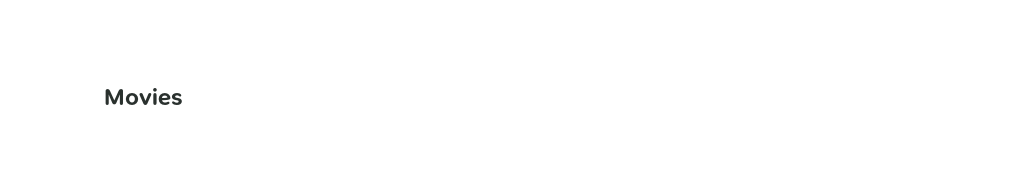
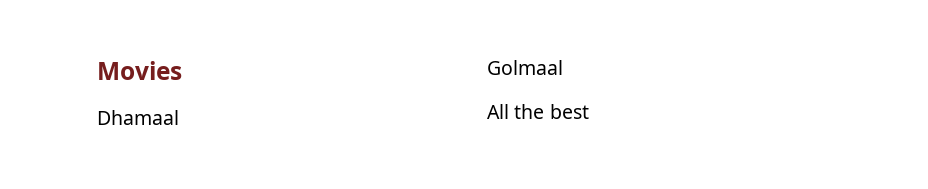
(183, 97) none -> [97,110,179,125] [487,60,563,75] [487,104,589,119] // Dhamaal // Golmaal // All the best

